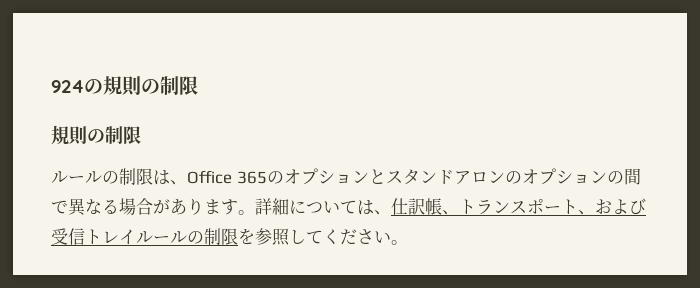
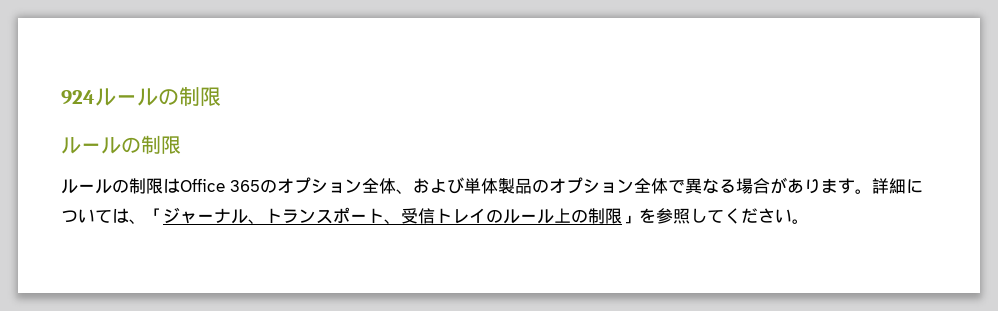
[84,76,198,96] [51,125,87,145] の規則の制限 // 規則 -> [95,87,221,106] [61,137,121,154] ルールの制限 // ルール
[170,180,187,185] 、 -> (180, 185) none
[368,168,641,185] とスタンドアロンのオプションの間 -> [362,177,668,194] 全体、および単体製品のオプション全体
[391,198,442,215] 仕訳帳 -> [146,207,248,224] 「ジャーナル
[595,198,646,215] および -> (401, 221) none
[136,228,238,245] ルールの制限 -> [486,208,639,224] のルール上の制限」

